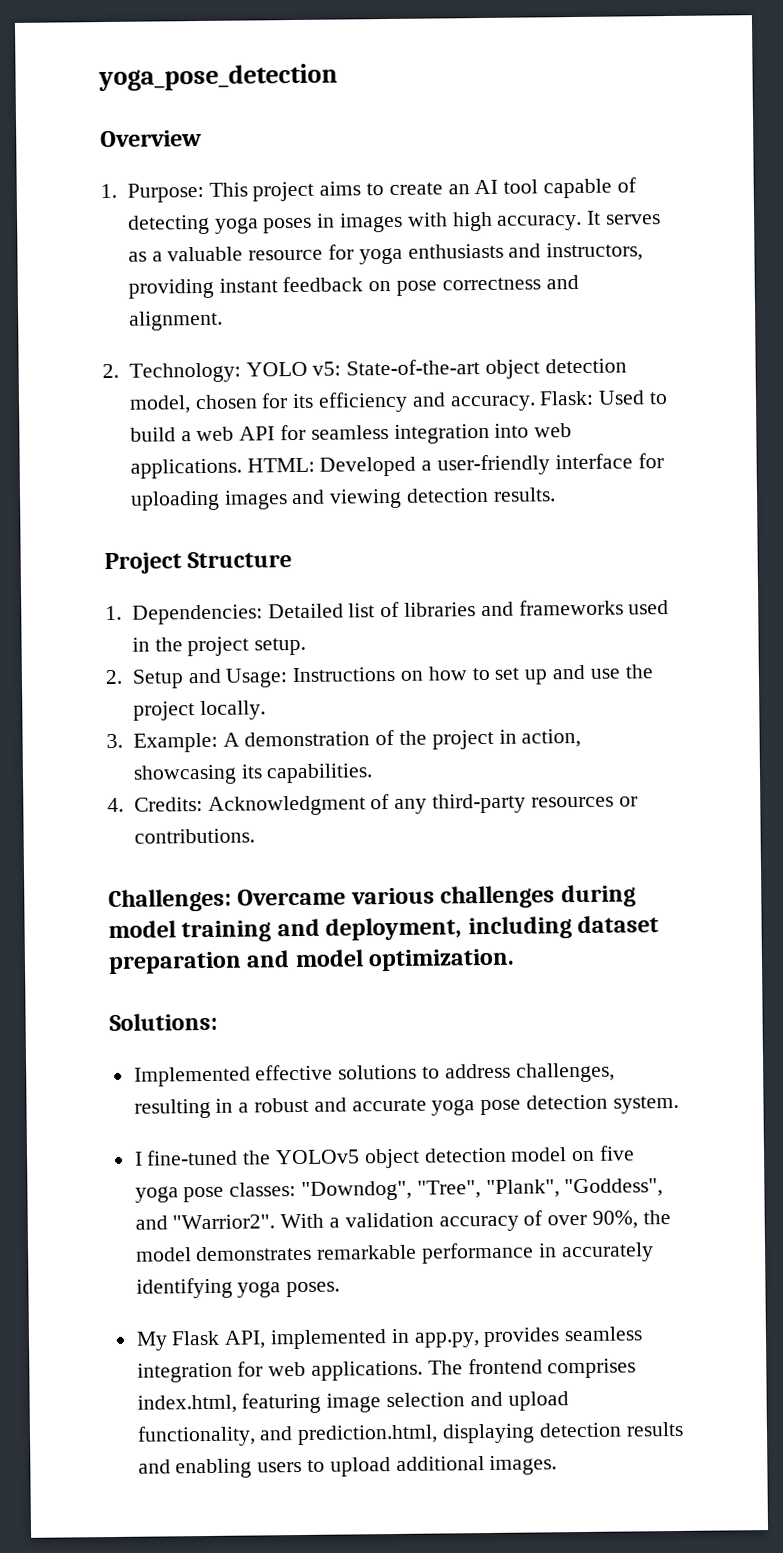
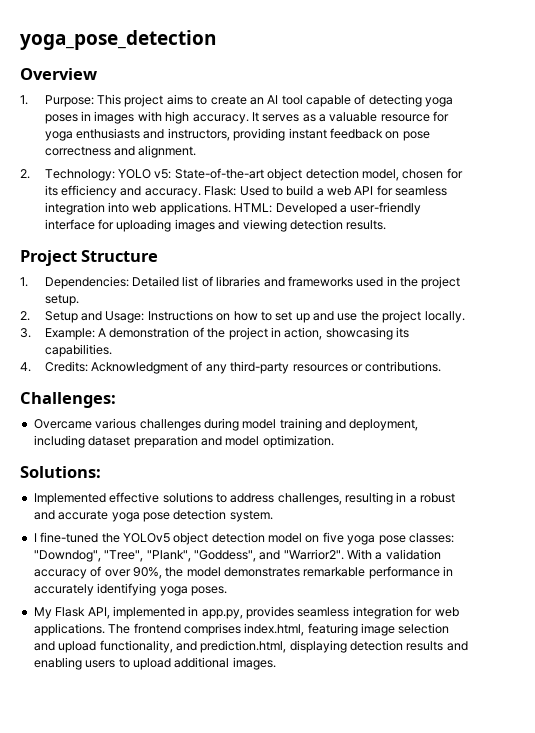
(232, 900) none -> (116, 400) //

